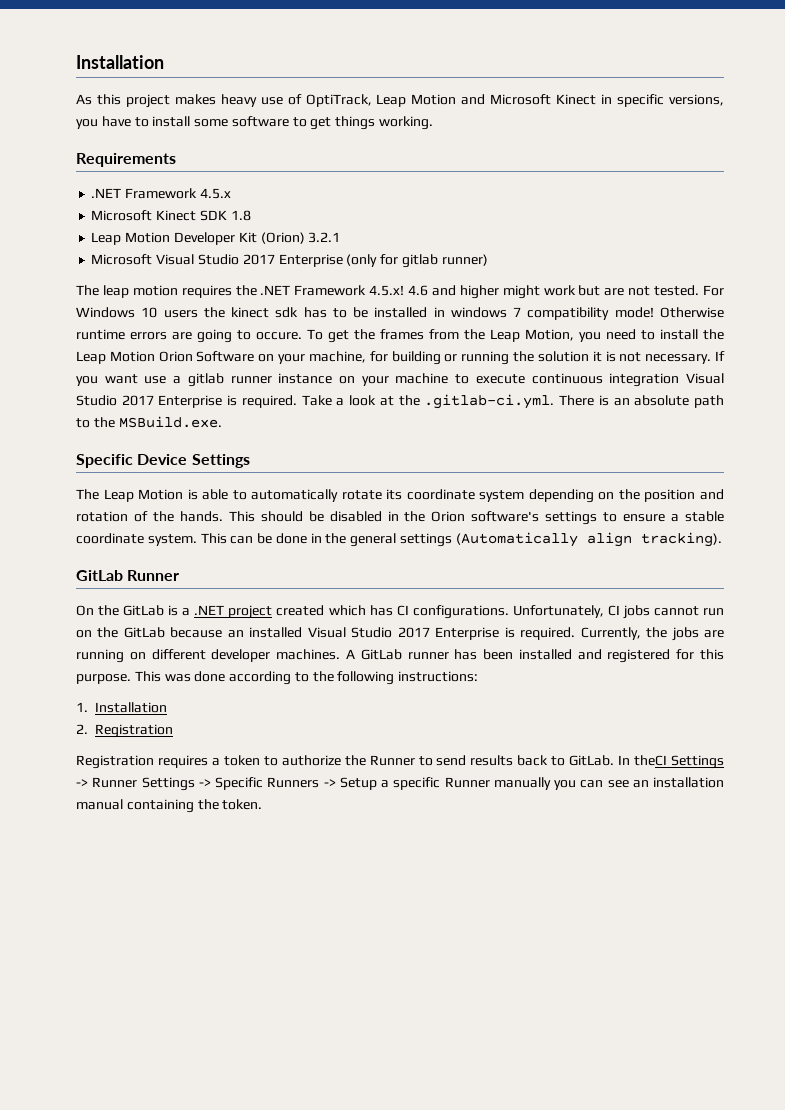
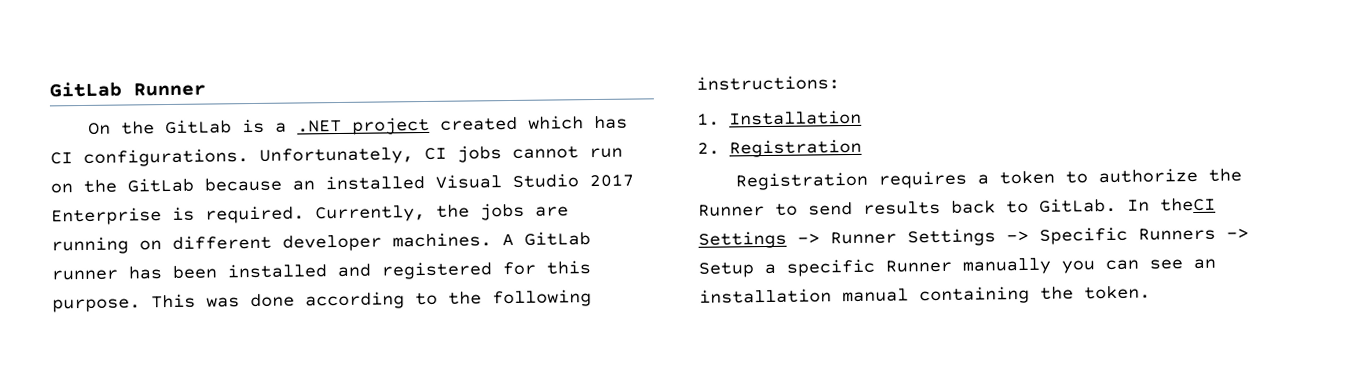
[76,55,164,69] [76,94,724,108] [76,116,434,130] [76,153,176,167] [91,188,231,199] [91,210,251,221] [91,232,341,245] [91,254,488,268] [76,285,724,299] [76,307,724,320] [76,329,724,343] [76,351,726,365] [76,373,724,387] [76,394,725,409] [76,416,222,428] [76,454,250,468] [76,489,724,503] [76,511,724,525] [76,532,722,547] Installation // As this project makes heavy use of OptiTrack, Leap Motion and Microsoft Kinect in specific versions, you have to install some software to get things working. // Requirements // .NET Framework 4.5.x // Microsoft Kinect SDK 1.8 // Leap Motion Developer Kit (Orion) 3.2.1 // Microsoft Visual Studio 2017 Enterprise (only for gitlab runner) // The leap motion requires the .NET Framework 4.5.x! 4.6 and higher might work but are not tested. For Windows 10 users the kinect sdk has to be installed in windows 7 compatibility mode! Otherwise runtime errors are going to occure. To get the frames from the Leap Motion, you need to install the Leap Motion Orion Software on your machine, for building or running the solution it is not necessary. If you want use a gitlab runner instance on your machine to execute continuous integration Visual Studio 2017 Enterprise is required. Take a look at the .gitlab-ci.yml. There is an absolute path to the MSBuild.exe. // Specific Device Settings // The Leap Motion is able to automatically rotate its coordinate system depending on the position and rotation of the hands. This should be disabled in the Orion software's settings to ensure a stable coordinate system. This can be done in the general settings (Automatically align tracking). // -> (49, 89) none

